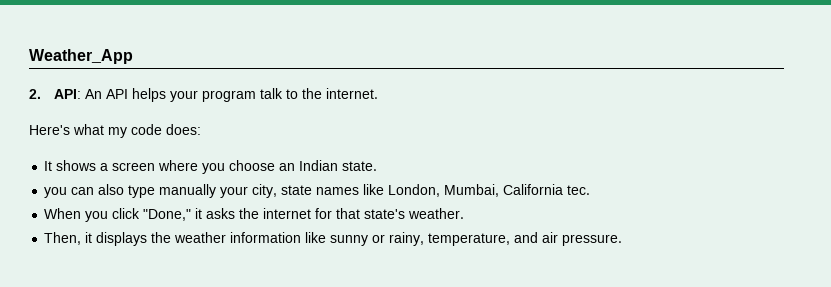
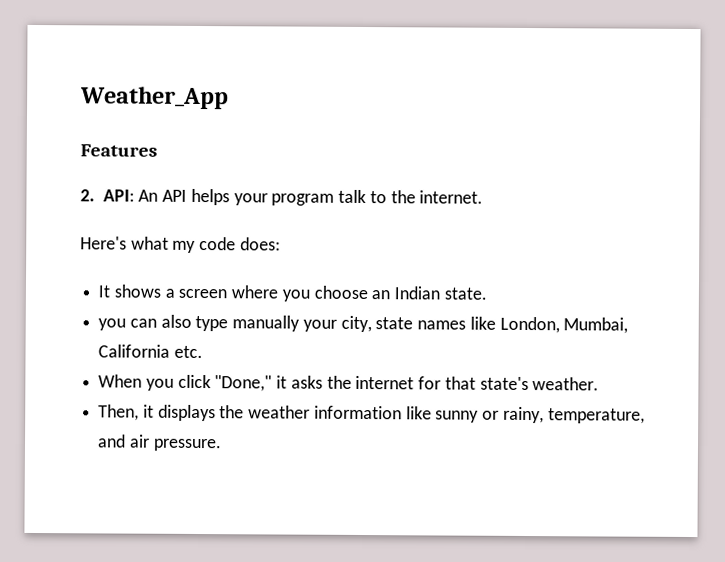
(133, 56) none -> [80,144,157,157] // Features
[567,185,591,195] tec. -> [173,345,203,359] etc.

